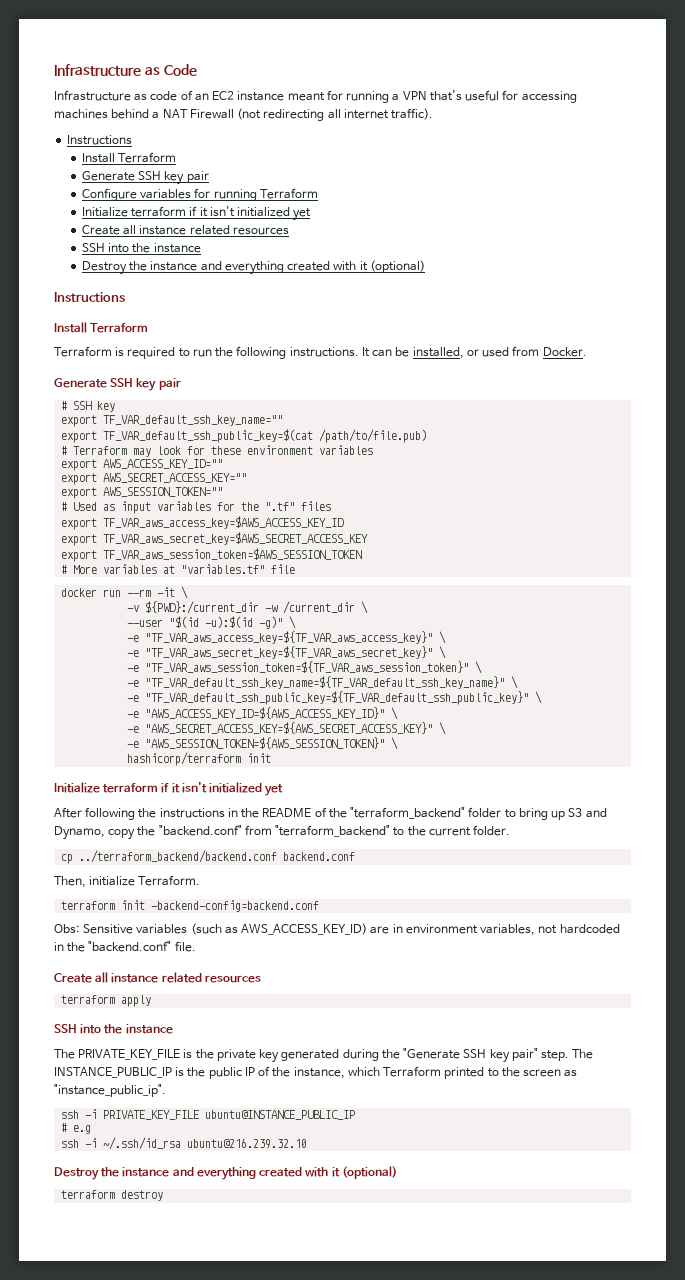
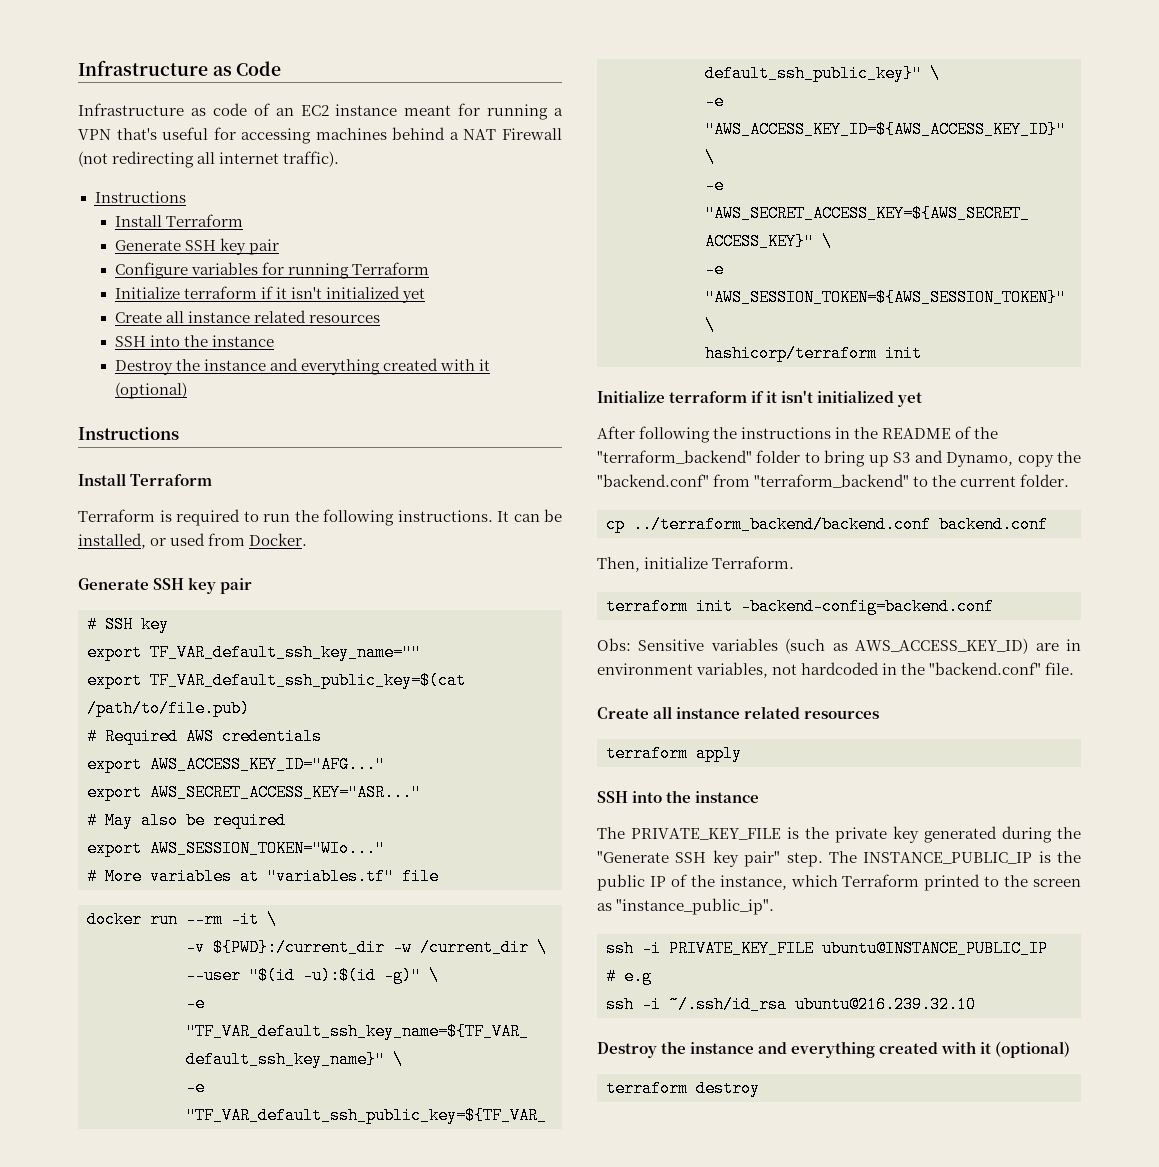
[73,445,374,457] [61,459,224,471] [61,473,248,485] [61,487,224,499] [61,501,332,514] [61,516,345,530] [61,532,369,546] [61,548,363,562] Terraform may look for these environment variables // export AWS_ACCESS_KEY_ID="" // export AWS_SECRET_ACCESS_KEY="" // export AWS_SESSION_TOKEN="" // # Used as input variables for the ".tf" files // export TF_VAR_aws_access_key=$AWS_ACCESS_KEY_ID // export TF_VAR_aws_secret_key=$AWS_SECRET_ACCESS_KEY // export TF_VAR_aws_session_token=$AWS_SESSION_TOKEN -> [105,728,322,745] [87,756,385,773] [87,784,421,801] [87,812,286,829] [87,840,385,857] Required AWS credentials // export AWS_ACCESS_KEY_ID="AFG..." // export AWS_SECRET_ACCESS_KEY="ASR..." // # May also be required // export AWS_SESSION_TOKEN="WIo..."
[127,631,447,644] [127,646,447,659] [127,661,483,674] // -e "TF_VAR_aws_access_key=${TF_VAR_aws_access_key}" \ // -e "TF_VAR_aws_secret_key=${TF_VAR_aws_secret_key}" \ // -e "TF_VAR_aws_session_token=${TF_VAR_aws_session_token}" \ -> (439, 975) none

